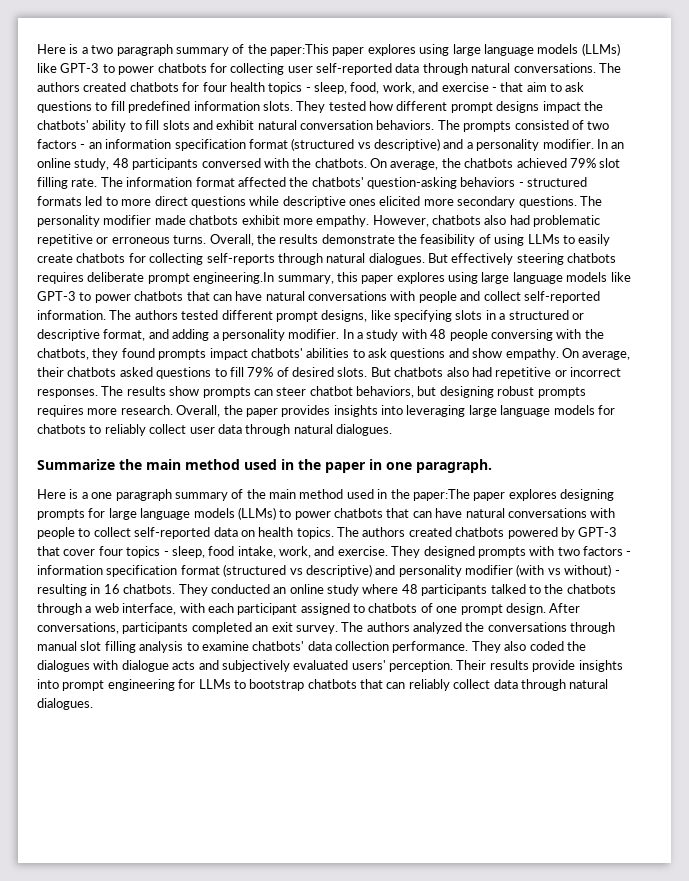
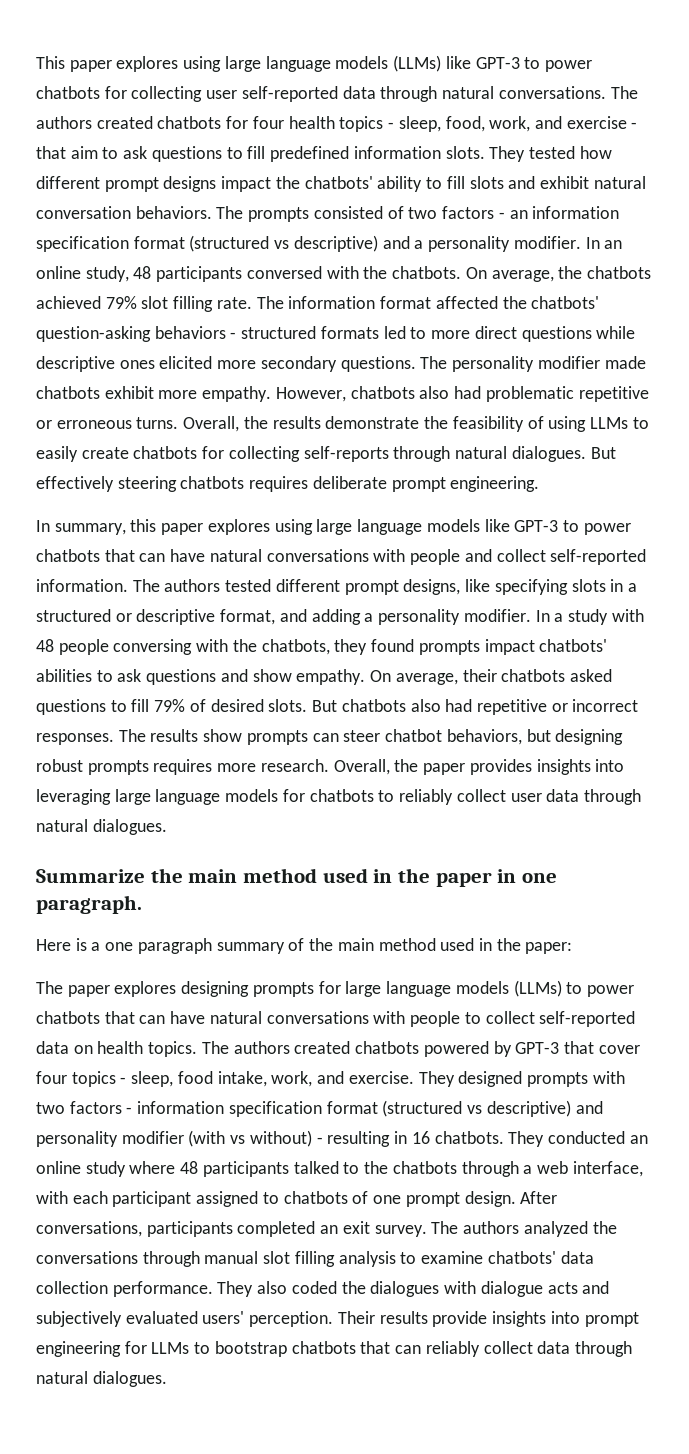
[37,44,329,56] Here is a two paragraph summary of the paper:This -> [36,56,65,69] This
[193,272,275,284] engineering.In -> [450,476,540,492] [36,520,50,532] engineering. // In
[412,489,470,501] paper:The -> [525,942,573,954] [36,981,63,994] paper: // The

